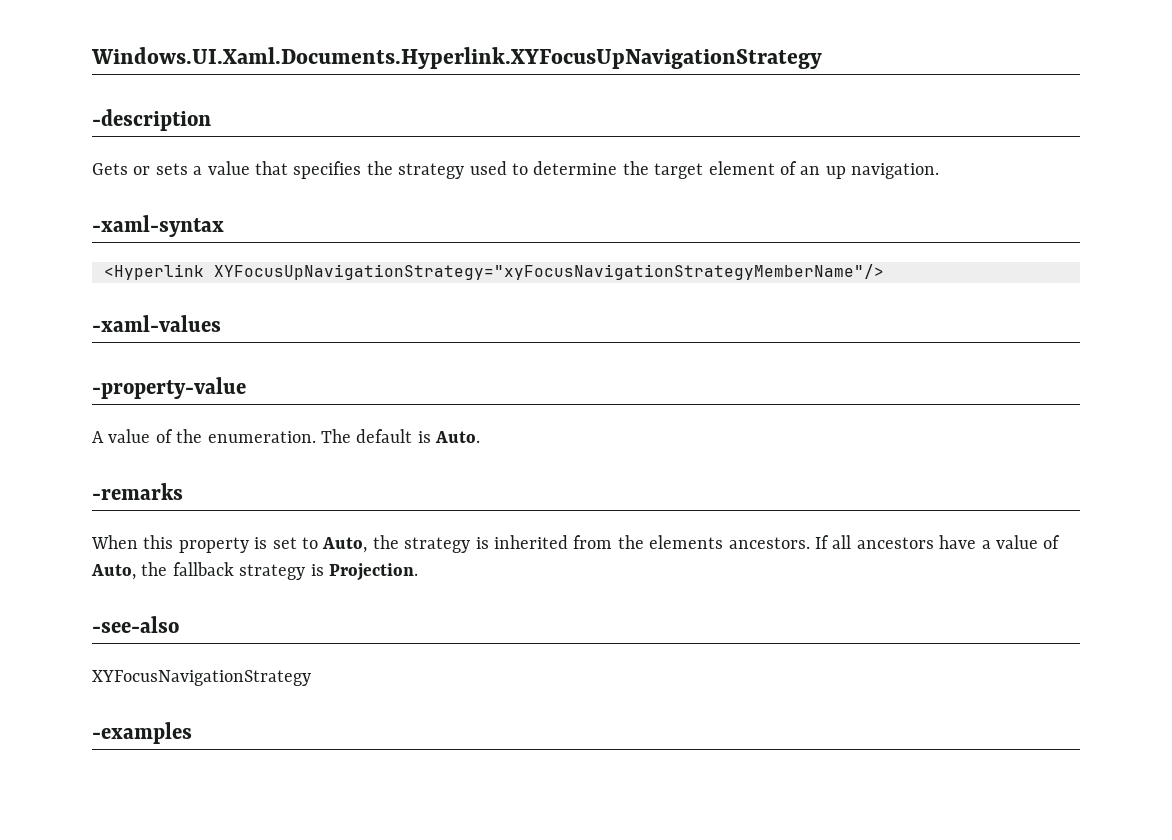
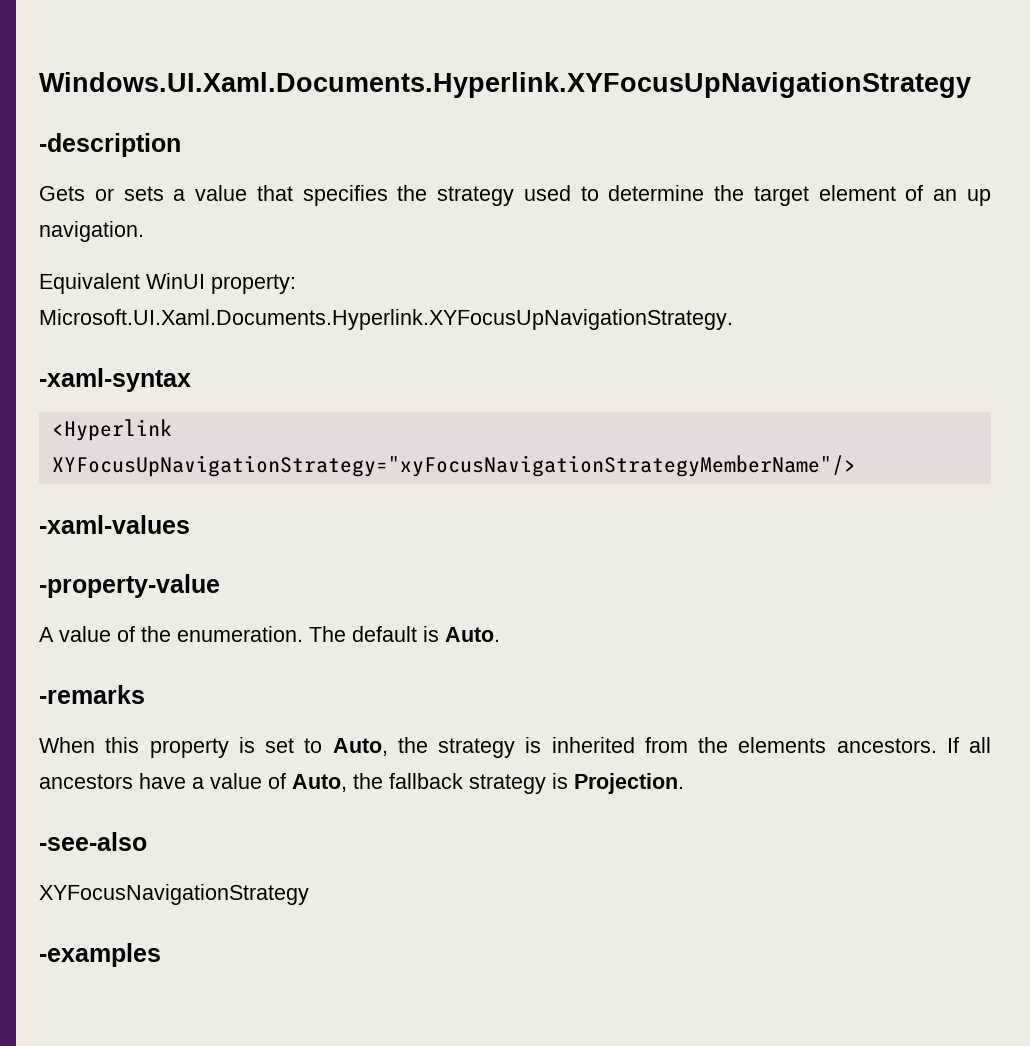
(940, 171) none -> [39,273,296,294] [39,309,733,330] // Equivalent WinUI property: Microsoft.UI.Xaml.Documents.Hyperlink.XYFocusUpNavigationStrategy.

